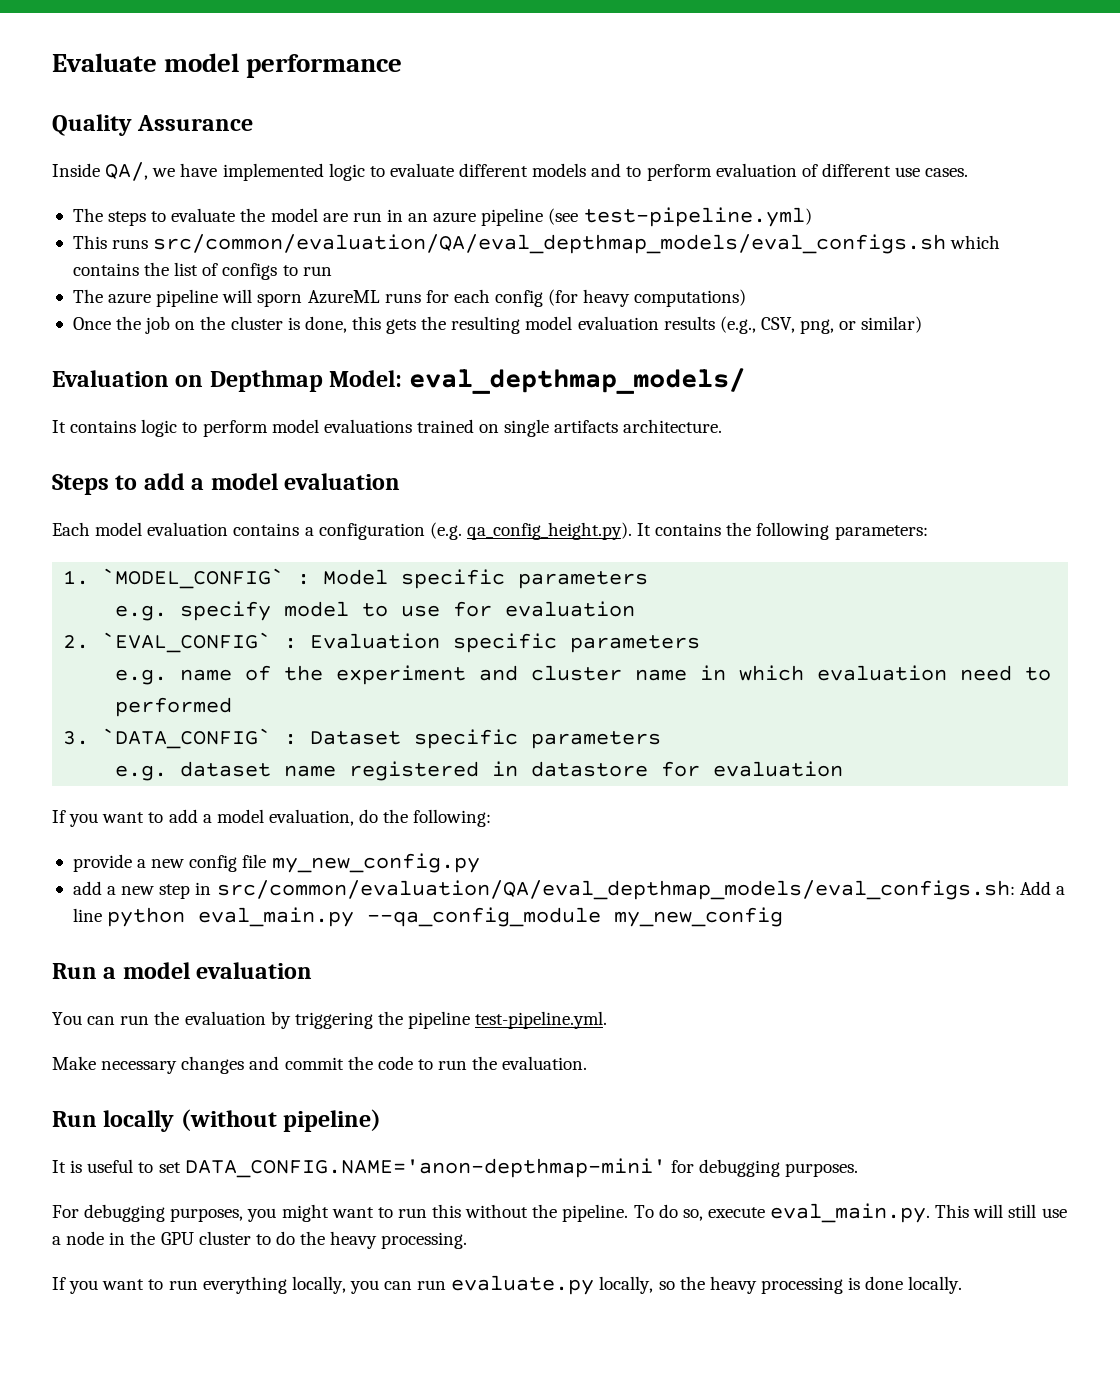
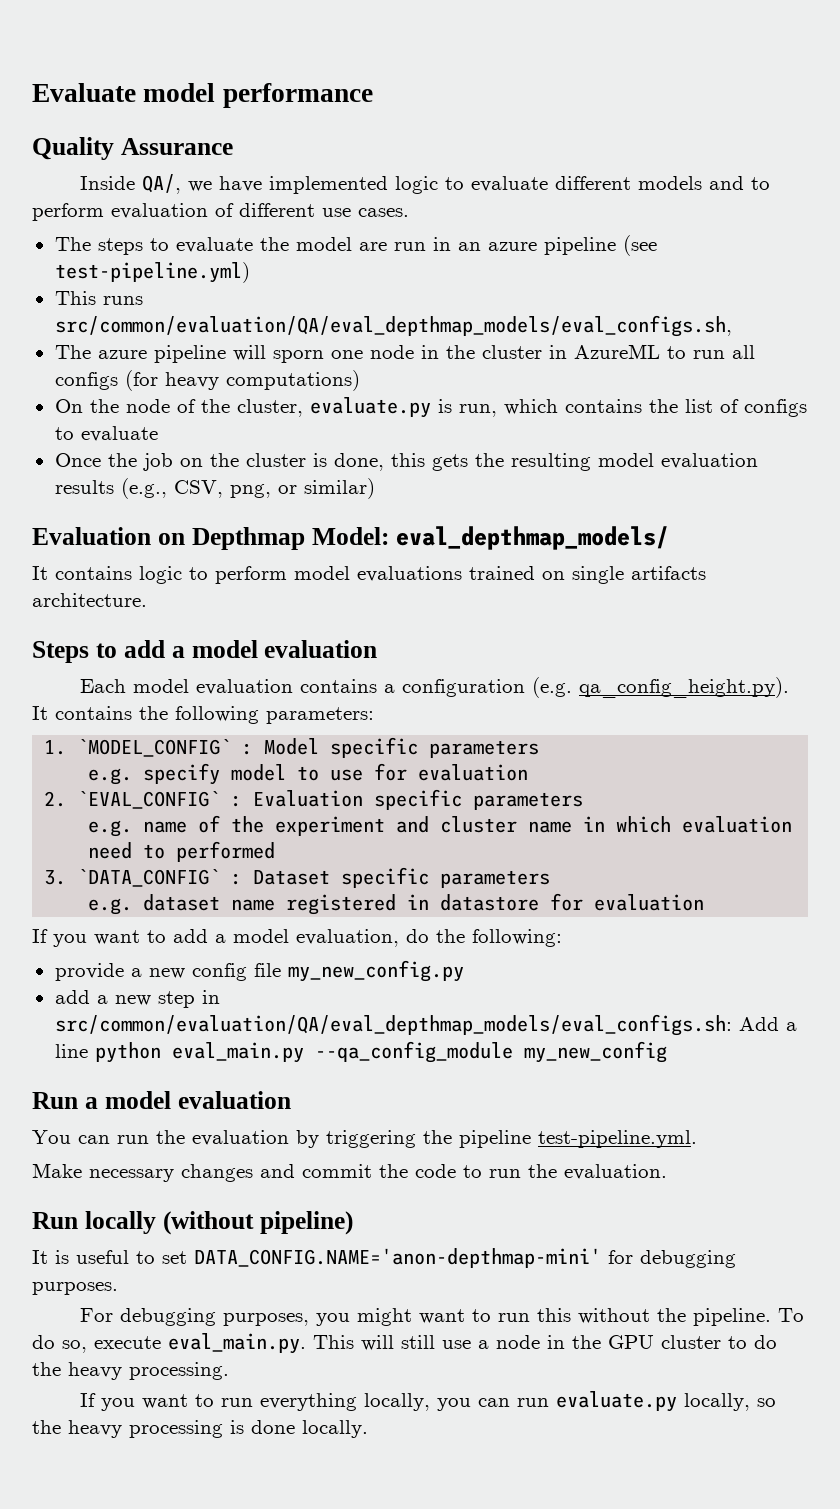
[153,234,947,254] src/common/evaluation/QA/eval_depthmap_models/eval_configs.sh -> [54,315,732,337] [54,344,755,363] [54,370,360,391] [54,397,497,418] src/common/evaluation/QA/eval_depthmap_models/eval_configs.sh, // The azure pipeline will sporn one node in the cluster in AzureML to run all configs (for heavy computations) // On the node of the cluster, evaluate.py is run,
[302,266,332,276] [72,289,747,307] run // The azure pipeline will sporn AzureML runs for each config (for heavy computations) -> [80,426,158,442] evaluate

